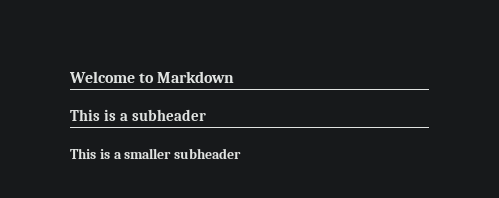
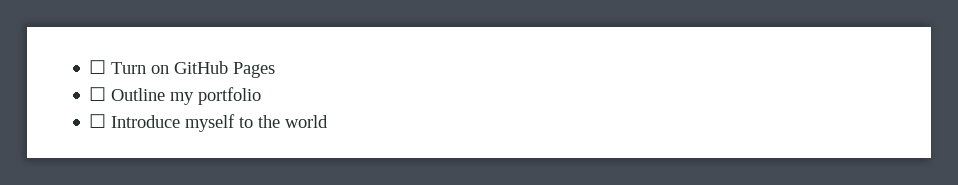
[69,71,235,83] [70,109,206,121] [70,148,242,159] Welcome to Markdown // This is a subheader // This is a smaller subheader -> [89,60,276,78] [89,87,262,105] [89,114,329,132] ☐ Turn on GitHub Pages // ☐ Outline my portfolio // ☐ Introduce myself to the world

